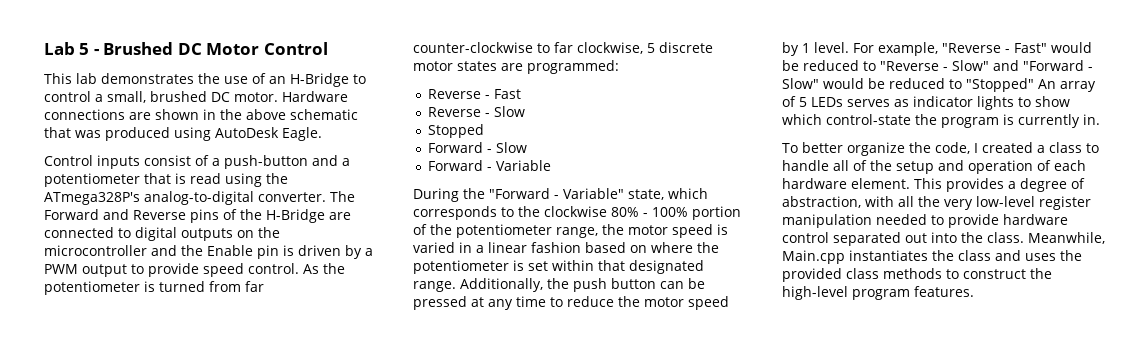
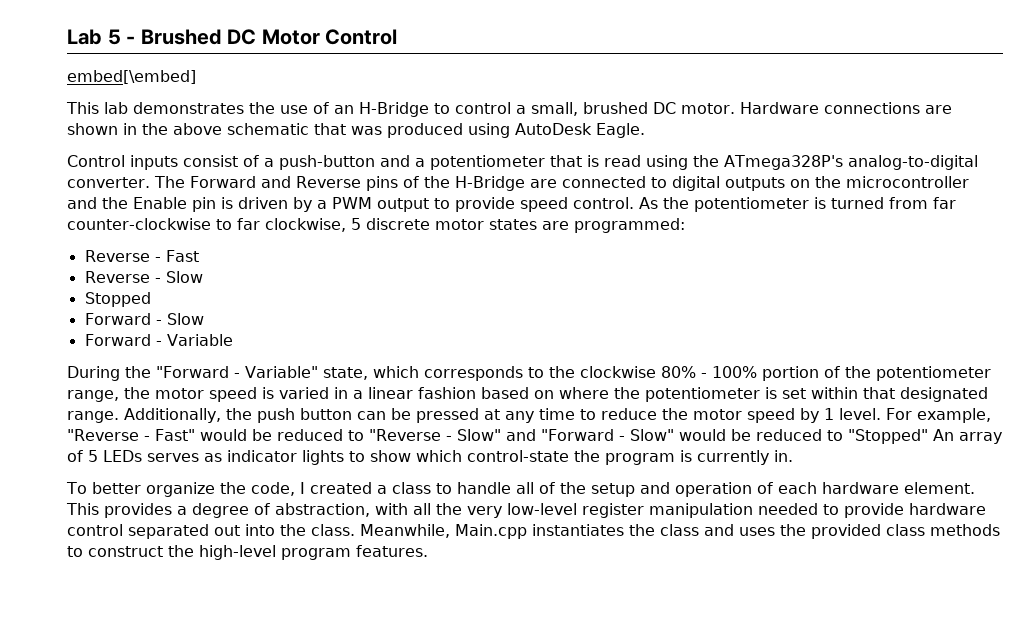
(328, 48) none -> [67,70,196,84] // embed[\embed]

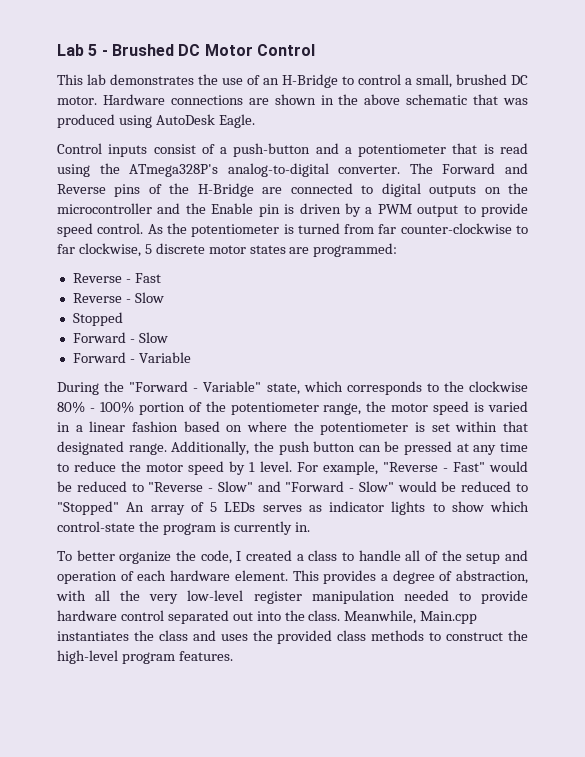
[67,70,196,84] // embed[\embed] -> (315, 50) none

